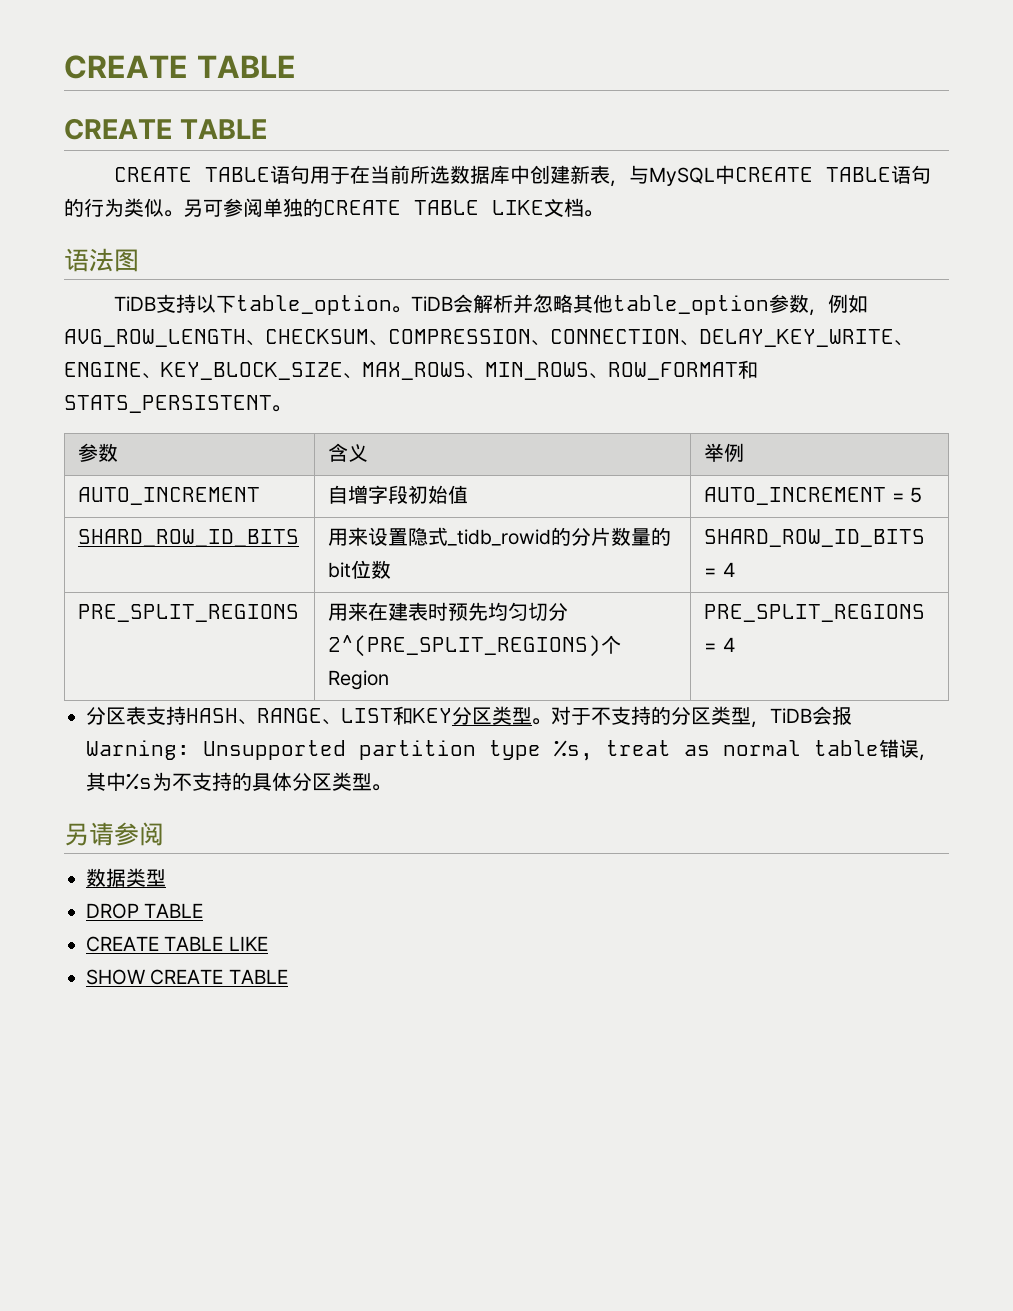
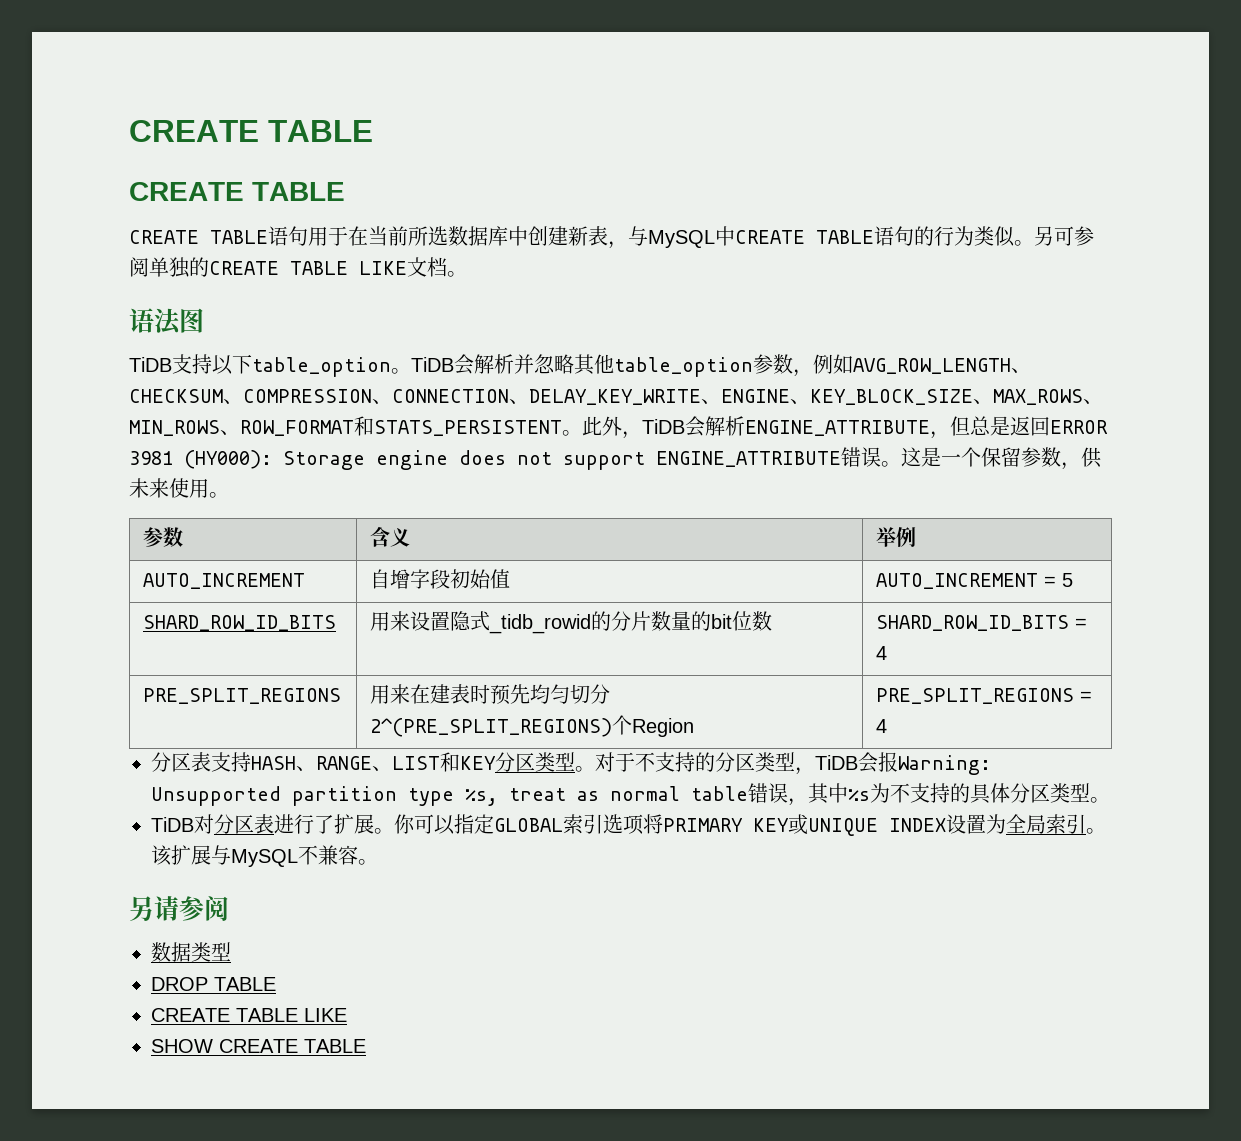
(291, 408) none -> [582,416,1108,439] [129,447,1102,470] [129,478,229,498] 此外，TiDB会解析ENGINE_ATTRIBUTE，但总是返回ERROR 3981 (HY000): Storage engine does not support ENGINE_ATTRIBUTE错误。这是一个保留参数，供未来使用。
(391, 787) none -> [151,814,1106,836] [151,845,378,867] // TiDB对分区表进行了扩展。你可以指定GLOBAL索引选项将PRIMARY KEY或UNIQUE INDEX设置为全局索引。该扩展与MySQL不兼容。

